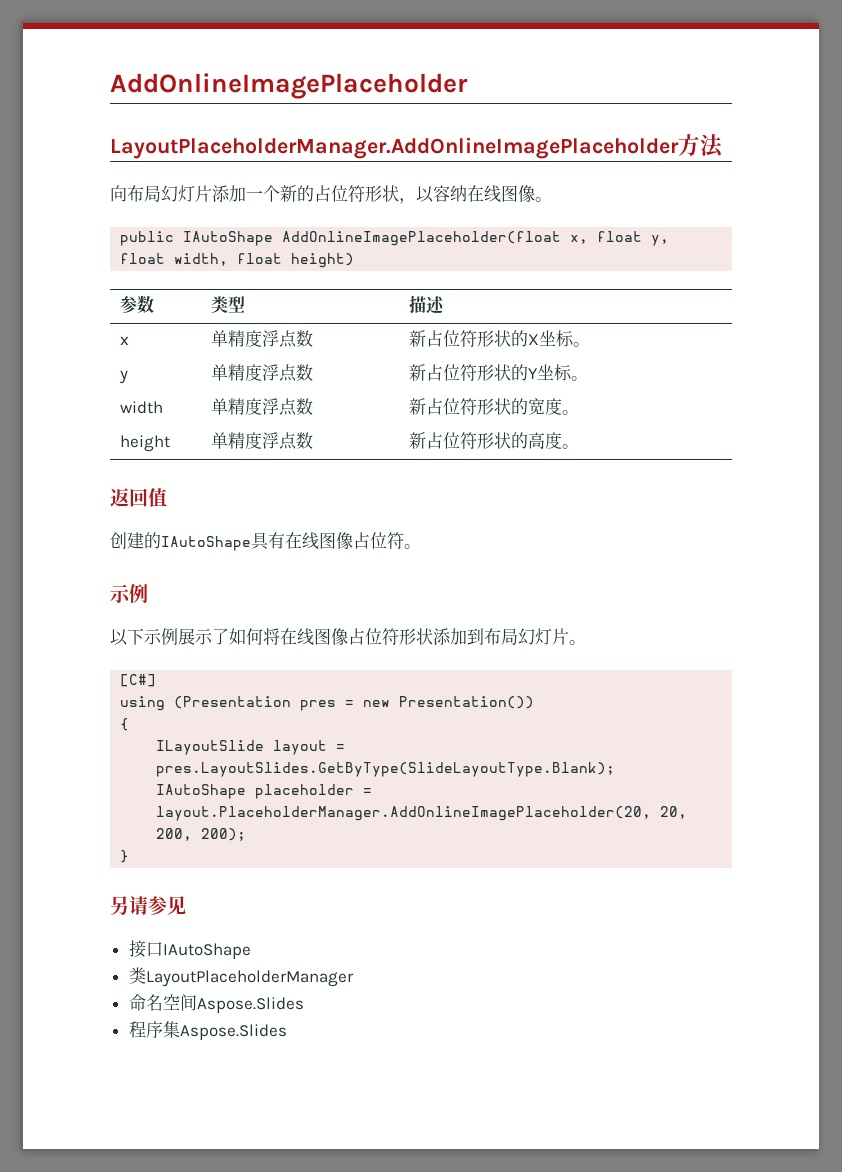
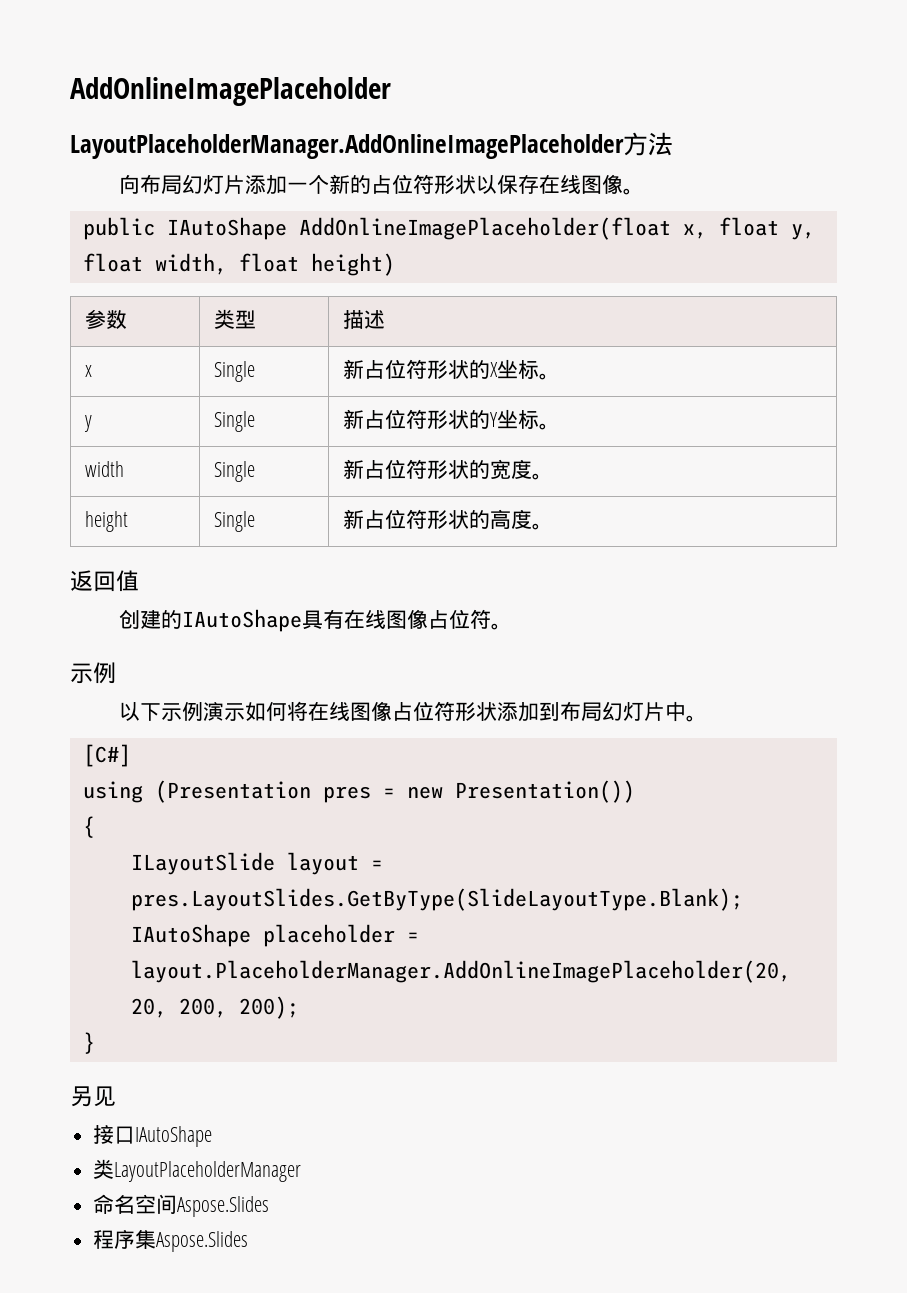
[399,185,467,204] ，以容纳 -> [475,174,539,194] 以保存
[210,330,313,348] 单精度浮点数 -> [213,361,255,382] Single
[210,364,313,382] 单精度浮点数 -> [213,411,255,432] Single
[210,398,313,416] 单精度浮点数 -> [213,461,255,482] Single
[210,432,313,450] 单精度浮点数 -> [213,511,255,532] Single
[178,628,229,645] 展示了 -> [202,702,245,721] 演示
(569, 636) none -> [664,701,686,722] 中
[129,896,167,915] 请参 -> (93, 1096) none

